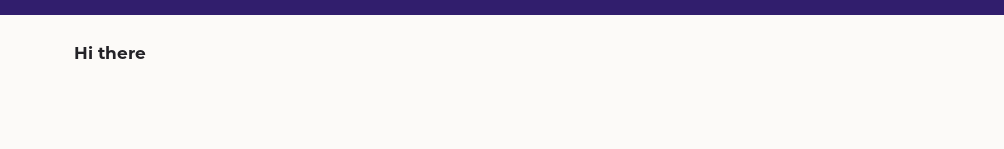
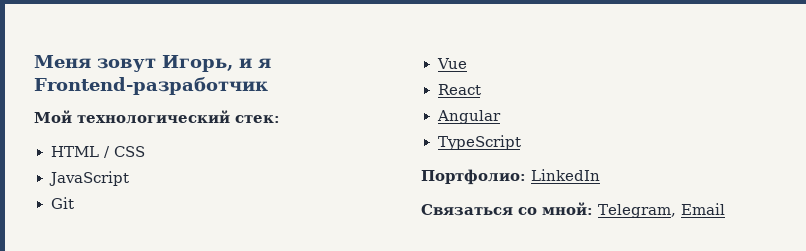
[74,46,146,59] Hi there -> [34,55,271,72] [34,77,268,95] [34,110,280,124] [50,146,145,158] [48,171,129,186] [50,197,74,209] [436,58,468,69] [437,84,481,95] [436,110,501,124] [437,135,521,150] [421,169,600,185] [421,202,725,218] Меня зовут Игорь, и я Frontend-разработчик // Мой технологический стек: // HTML / CSS // JavaScript // Git // Vue // React // Angular // TypeScript // Портфолио: LinkedIn // Связаться со мной: Telegram, Email

